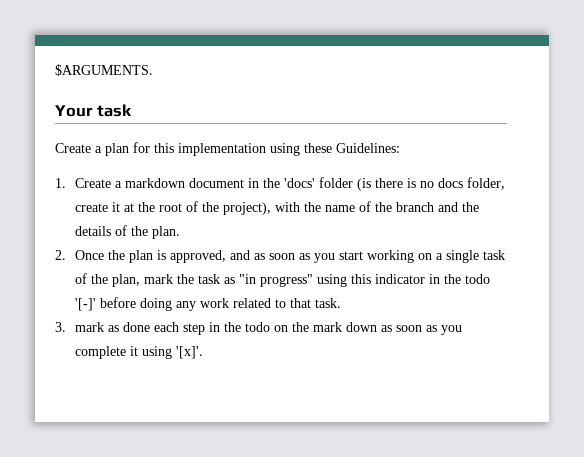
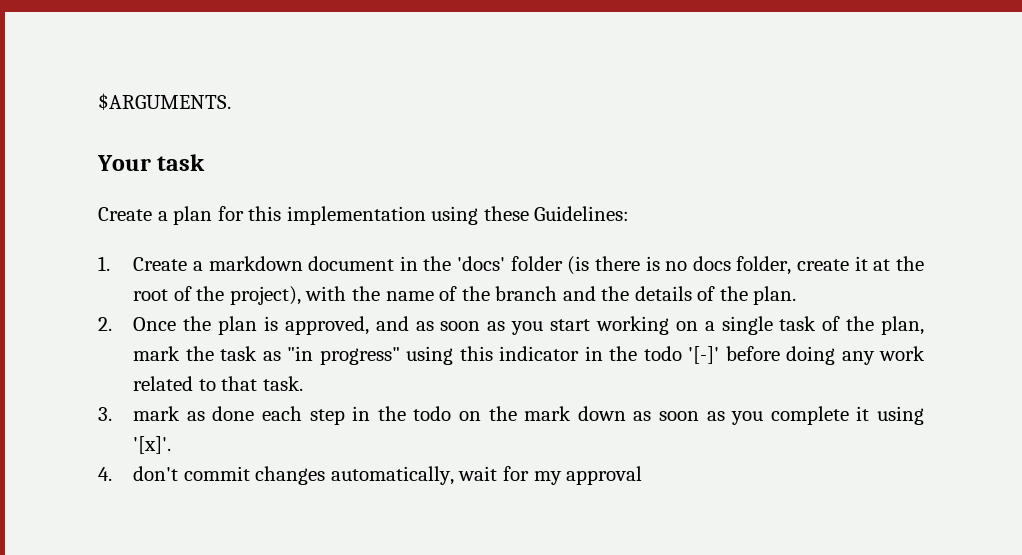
(203, 352) none -> [98,466,643,485] // 4. don't commit changes automatically, wait for my approval

